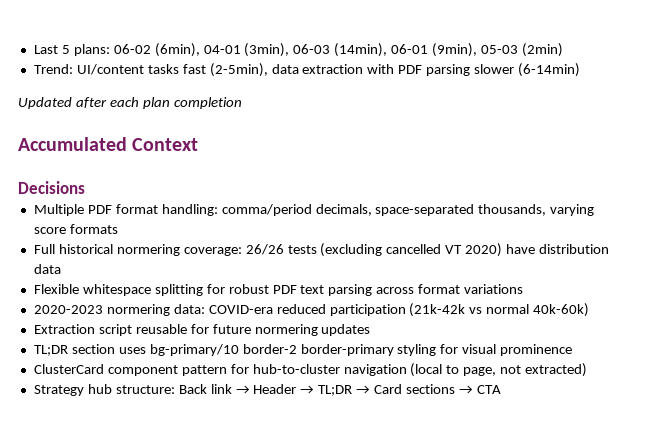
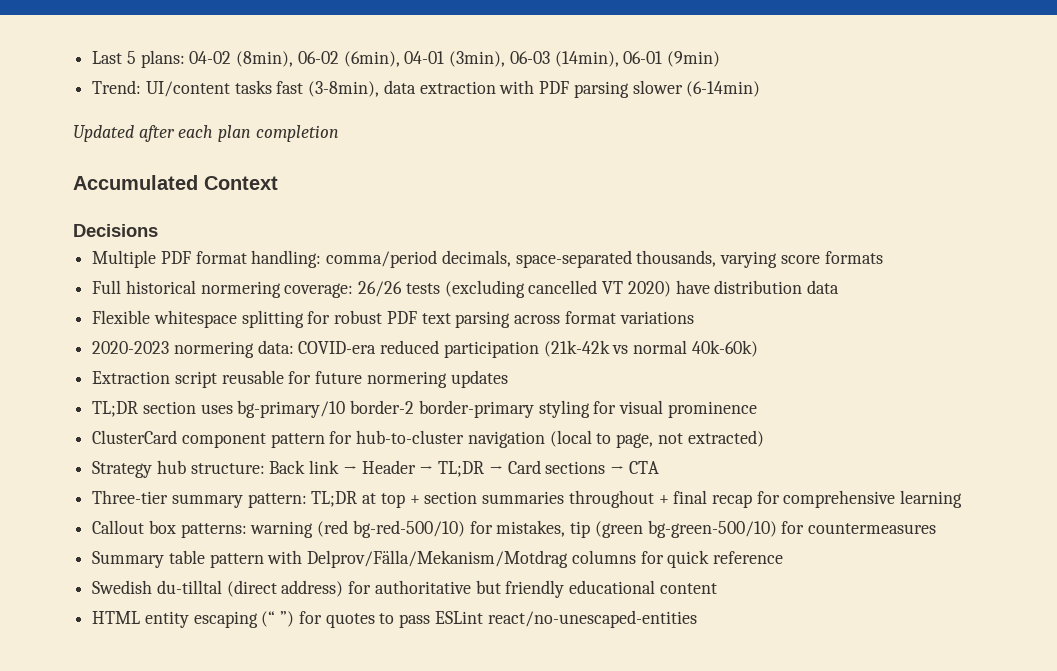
(110, 50) none -> [189,51,294,67] 04-02 (8min),
[432,43,563,57] (9min), 05-03 (2min) -> [666,51,720,67] (9min)
[209,63,268,77] (2-5min), -> [308,81,380,97] (3-8min),
(501, 389) none -> [92,490,963,508] [92,520,936,538] [92,550,784,568] [92,580,717,598] [92,610,697,628] // Three-tier summary pattern: TL;DR at top + section summaries throughout + final recap for comprehensive learning // Callout box patterns: warning (red bg-red-500/10) for mistakes, tip (green bg-green-500/10) for countermeasures // Summary table pattern with Delprov/Fälla/Mekanism/Motdrag columns for quick reference // Swedish du-tilltal (direct address) for authoritative but friendly educational content // HTML entity escaping (“ ”) for quotes to pass ESLint react/no-unescaped-entities

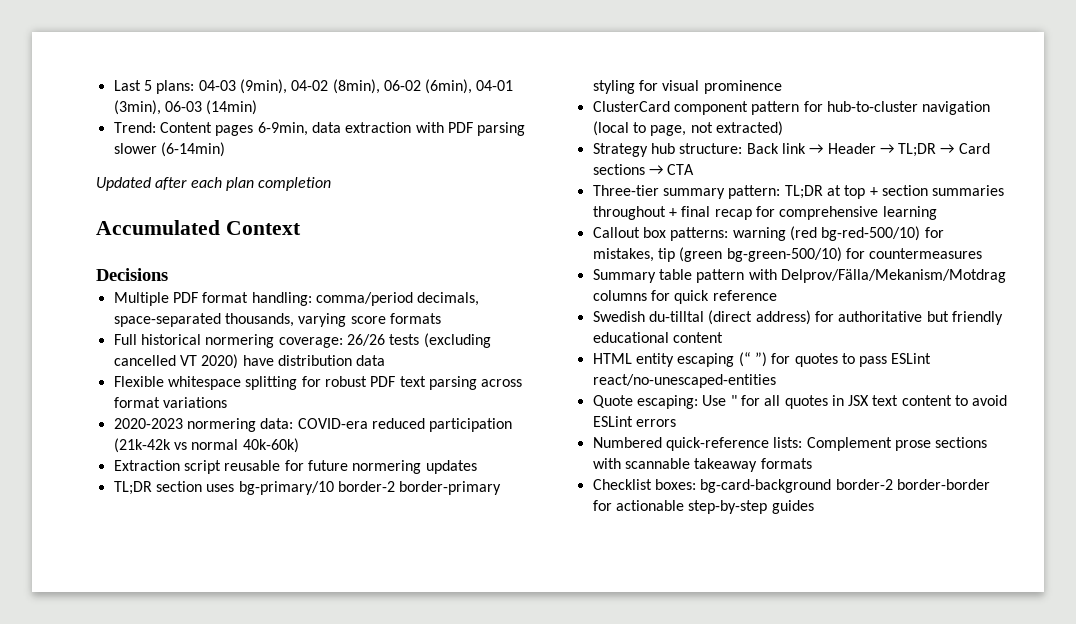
(185, 59) none -> [198,79,287,94] 04-03 (9min),
[554,51,720,67] [92,80,380,97] (14min), 06-01 (9min) // Trend: UI/content tasks fast (3-8min), -> [206,100,258,115] [113,122,308,136] (14min) // Trend: Content pages 6-9min,
(697, 619) none -> [592,395,1008,409] [592,416,676,427] [592,437,988,451] [592,458,812,472] [592,479,990,493] [592,500,814,514] // Quote escaping: Use " for all quotes in JSX text content to avoid ESLint errors // Numbered quick-reference lists: Complement prose sections with scannable takeaway formats // Checklist boxes: bg-card-background border-2 border-border for actionable step-by-step guides

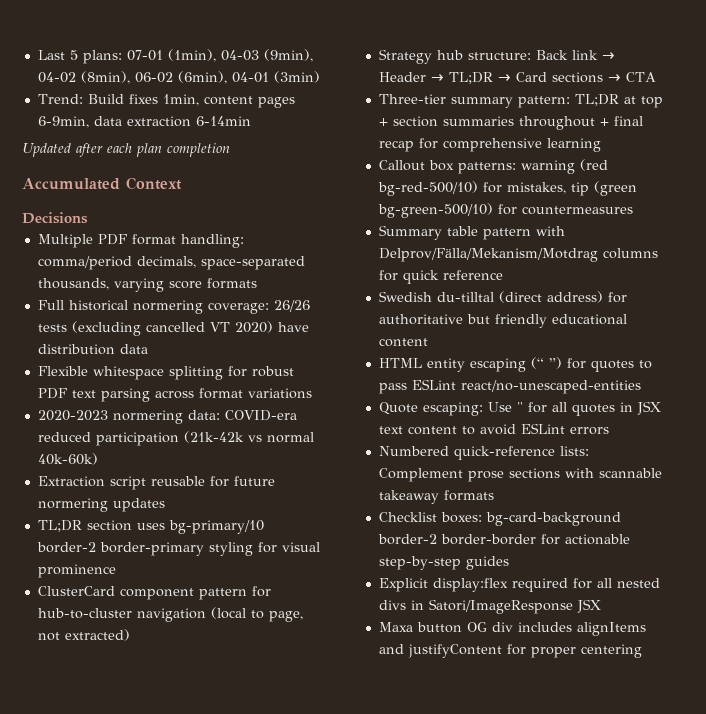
(195, 87) none -> [126,49,216,62] 07-01 (1min),
[113,100,258,115] [113,122,526,136] [113,142,225,157] (3min), 06-03 (14min) // Trend: Content pages 6-9min, data extraction with PDF parsing slower (6-14min) -> [273,71,320,83] [37,94,295,108] [37,116,251,128] (3min) // Trend: Build fixes 1min, content pages 6-9min, data extraction 6-14min
(814, 507) none -> [378,578,660,592] [378,599,601,614] [378,622,646,636] [378,644,642,658] // Explicit display:flex required for all nested divs in Satori/ImageResponse JSX // Maxa button OG div includes alignItems and justifyContent for proper centering

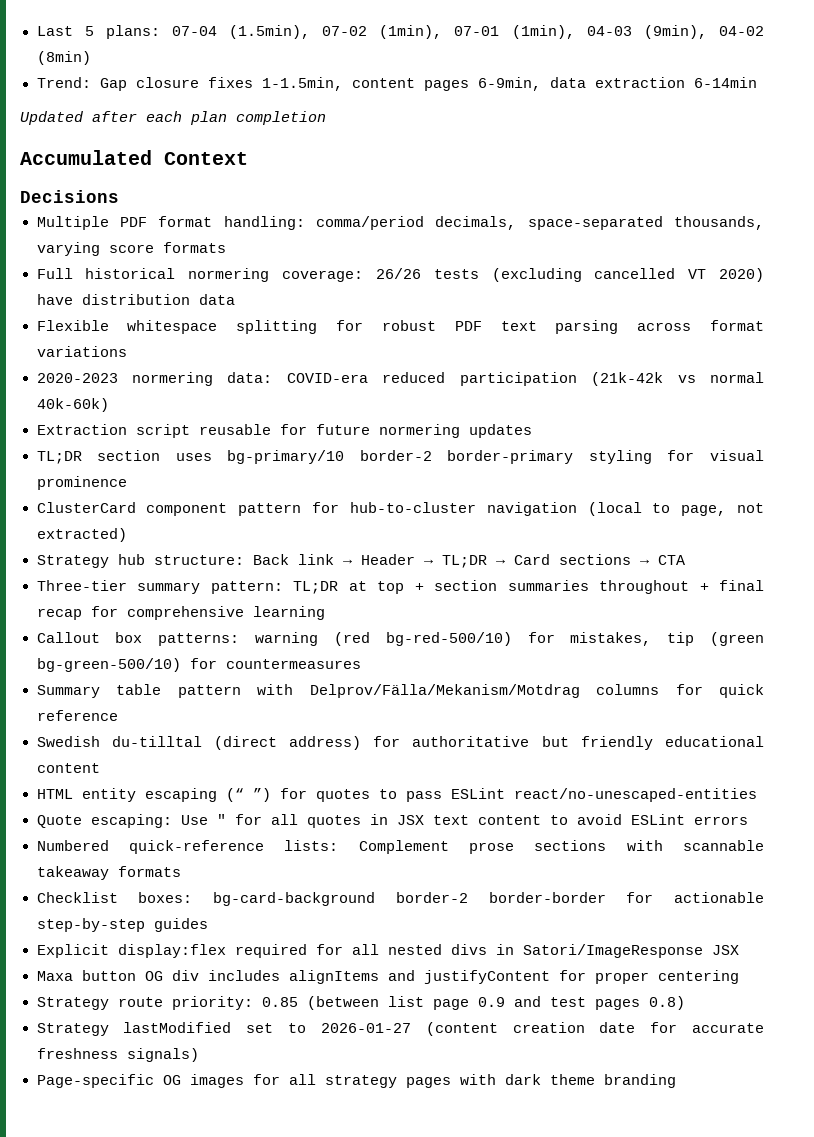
(122, 57) none -> [171,25,443,39] 07-04 (1.5min), 07-02 (1min),
[80,71,320,84] [37,94,199,106] (8min), 06-02 (6min), 04-01 (3min) // Trend: Build fixes 1min, -> [36,51,91,65] [36,77,343,91] (8min) // Trend: Gap closure fixes 1-1.5min,
(642, 651) none -> [36,996,685,1010] [36,1022,765,1036] [36,1048,199,1062] [36,1074,676,1088] // Strategy route priority: 0.85 (between list page 0.9 and test pages 0.8) // Strategy lastModified set to 2026-01-27 (content creation date for accurate freshness signals) // Page-specific OG images for all strategy pages with dark theme branding

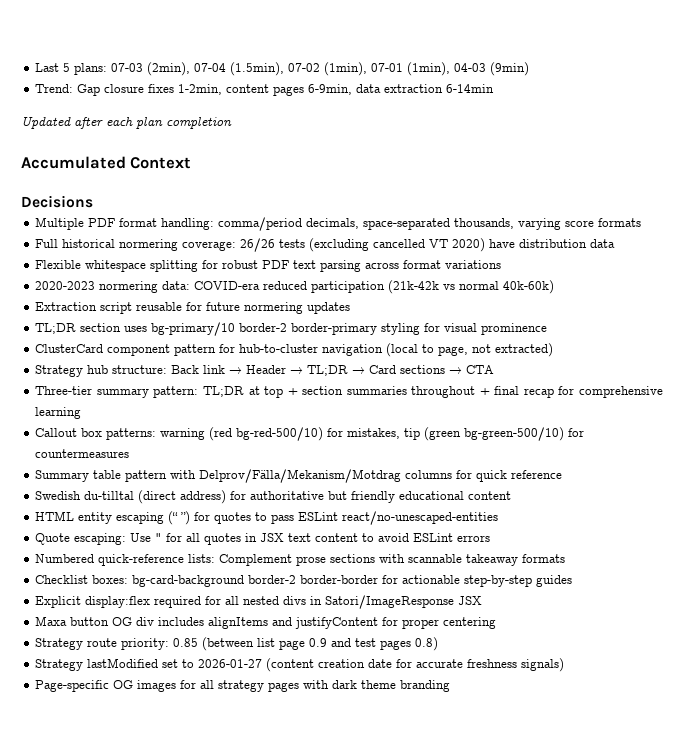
(160, 32) none -> [111,62,191,76] 07-03 (2min),
[643,25,764,39] [36,51,91,65] (9min), 04-02 (8min) -> [490,62,530,76] (9min)
[261,77,343,91] 1-1.5min, -> [178,84,223,95] 1-2min,

